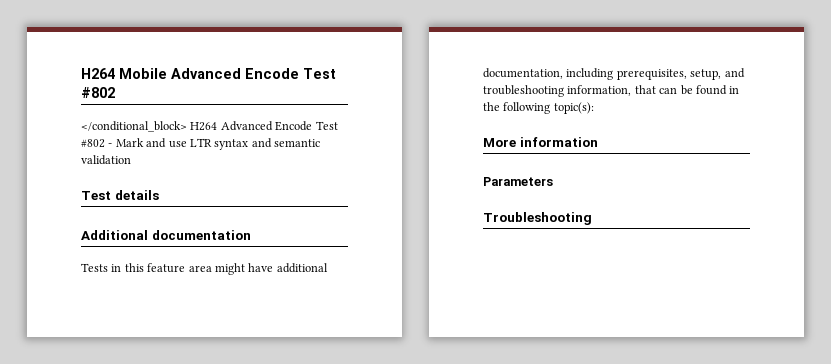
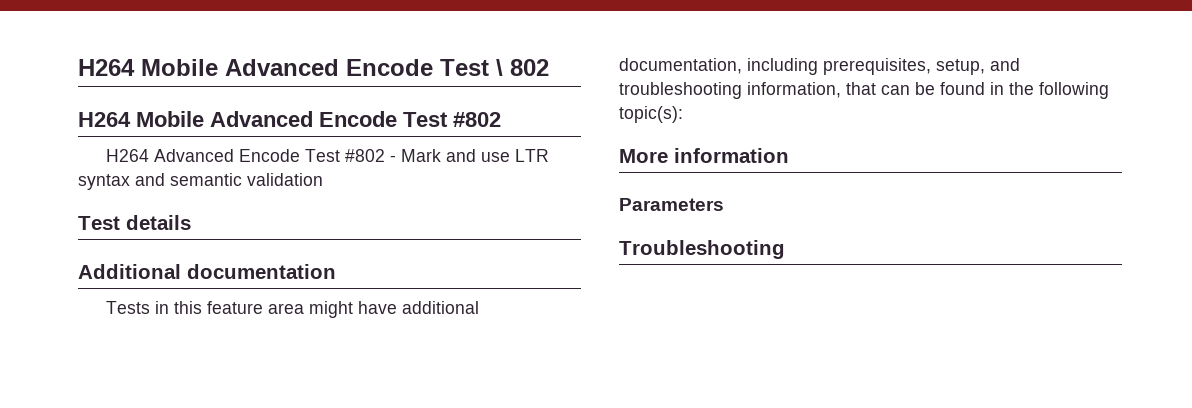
[81,68,336,79] H264 Mobile Advanced Encode Test -> [78,59,549,76] [78,111,448,127] H264 Mobile Advanced Encode Test \ 802 // H264 Mobile Advanced Encode Test
[81,121,187,132] </conditional_block> -> (501, 119) none

